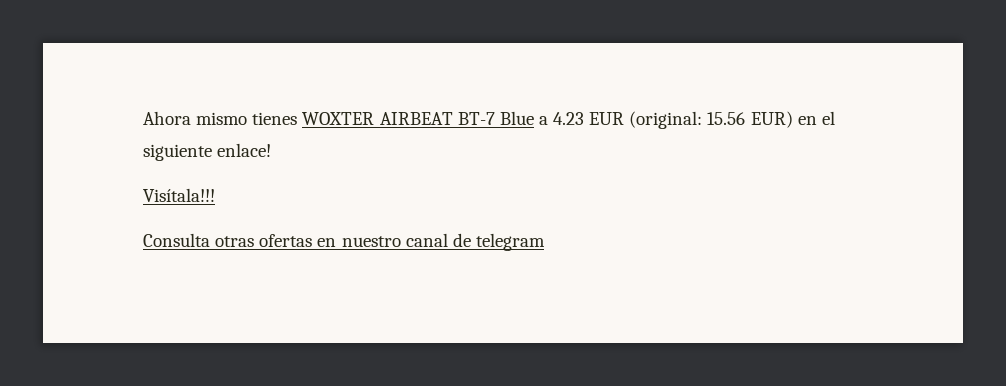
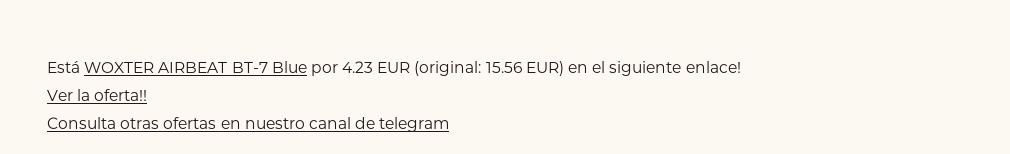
[143,111,298,125] Ahora mismo tienes -> [47,61,80,73] Está
[538,116,548,125] a -> [310,64,338,76] por
[143,188,215,202] Visítala!!! -> [47,89,148,101] Ver la oferta!!

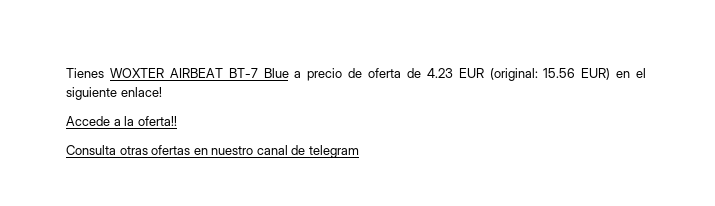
[47,61,80,73] Está -> [66,68,104,78] Tienes
[310,64,338,76] por -> [294,68,421,81] a precio de oferta de
[47,90,73,101] Ver -> [66,116,121,126] Accede a

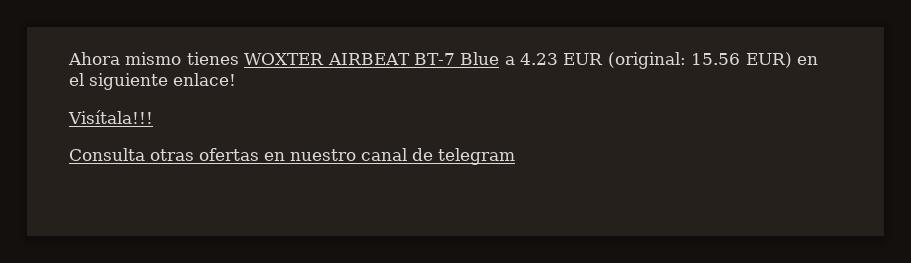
[66,68,104,78] Tienes -> [68,52,239,65] Ahora mismo tienes
[307,68,421,81] precio de oferta de -> (515, 60) none
[66,116,177,126] Accede a la oferta!! -> [68,110,153,124] Visítala!!!

